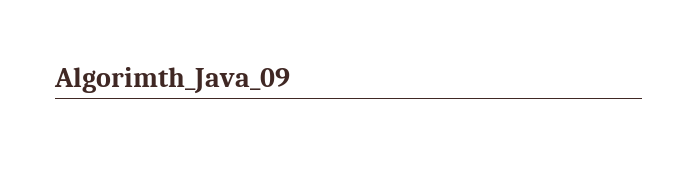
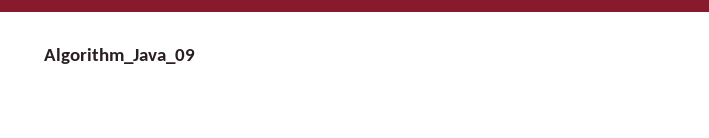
[54,67,290,94] Algorimth_Java_09 -> [44,48,195,64] Algorithm_Java_09

